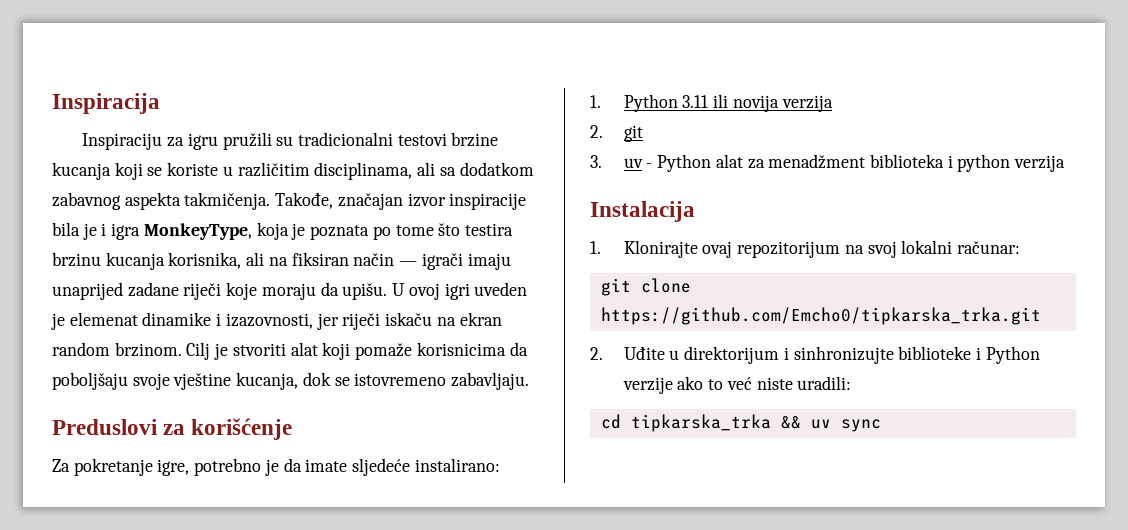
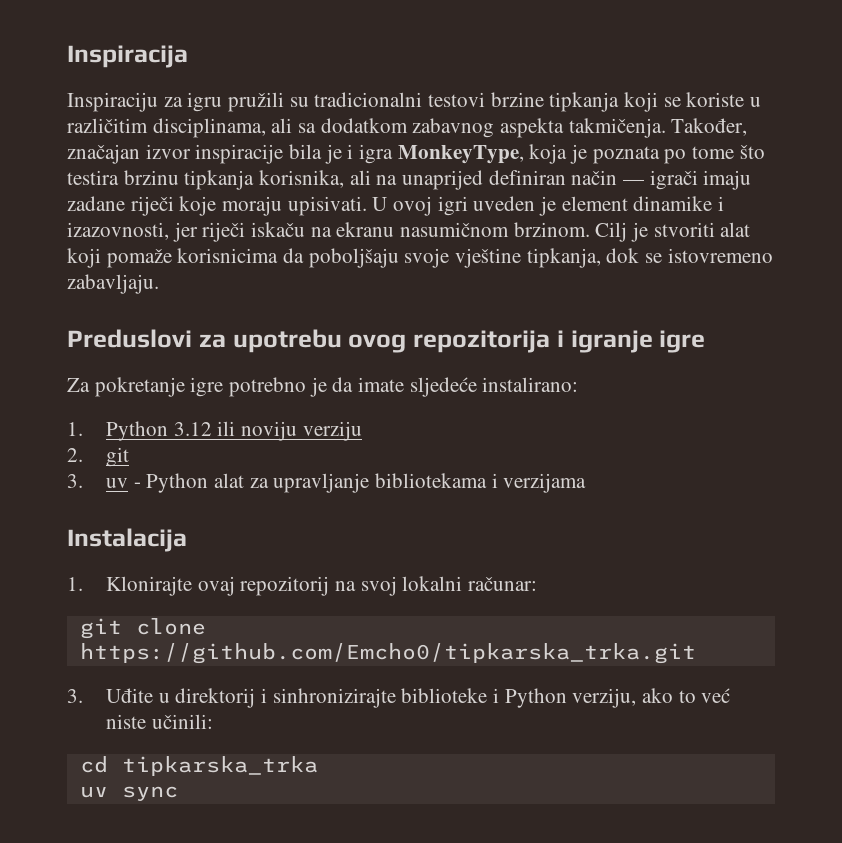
[52,162,111,180] kucanja -> [549,92,620,112] tipkanja
[275,192,334,209] Takođe, -> [671,118,748,136] Također,
[105,252,165,270] kucanja -> [184,170,255,190] tipkanja
[291,252,349,266] fiksiran -> [402,170,566,190] unaprijed definiran
[52,282,123,300] unaprijed -> (752, 180) none
[320,282,388,300] da upišu. -> [287,196,367,216] upisivati.
[69,312,138,326] elemenat -> [561,196,628,211] element
[459,312,502,326] [52,342,110,356] ekran random -> [336,222,510,237] ekranu nasumičnom
[236,372,299,390] kucanja, -> [526,248,601,268] tipkanja,
[191,418,293,440] korišćenje -> [232,329,706,353] upotrebu ovog repozitorija i igranje igre
[157,459,190,476] igre, -> [190,377,224,397] igre
[682,94,833,112] 3.11 ili novija verzija -> [173,421,362,441] 3.12 ili noviju verziju
[768,154,1066,172] menadžment biblioteka i python verzija -> [273,473,587,493] upravljanje bibliotekama i verzijama
[737,241,841,258] repozitorijum -> [240,576,330,596] repozitorij
[590,347,603,360] 2. -> [67,689,83,703] 3.
[684,346,894,364] direktorijum i sinhronizujte -> [175,688,396,708] direktorij i sinhronizirajte
[622,377,673,394] verzije -> [572,688,637,708] verziju,
[797,376,852,390] uradili: -> [151,714,213,729] učinili:
[780,416,801,429] && -> (318, 766) //

